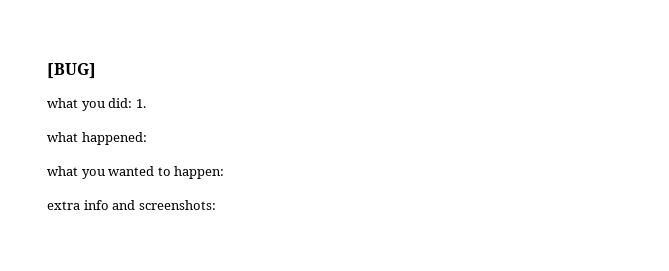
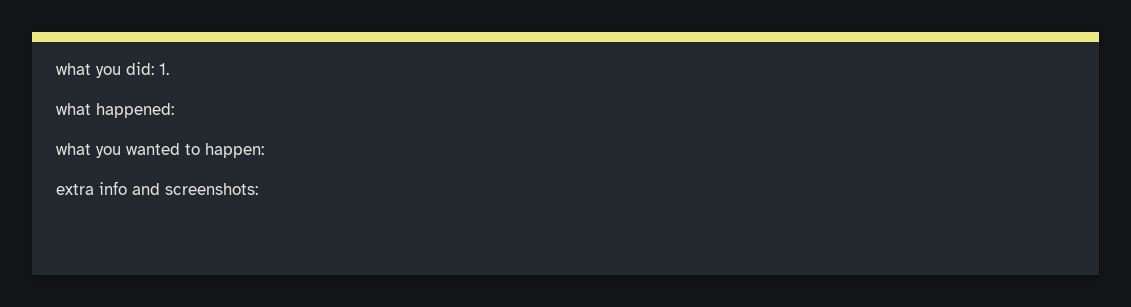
[47,63,96,79] [BUG] // -> (56, 69) none

